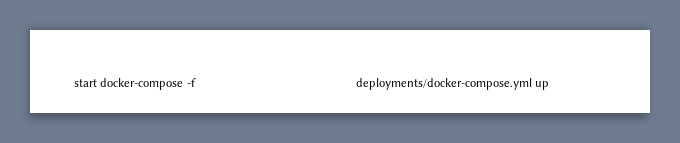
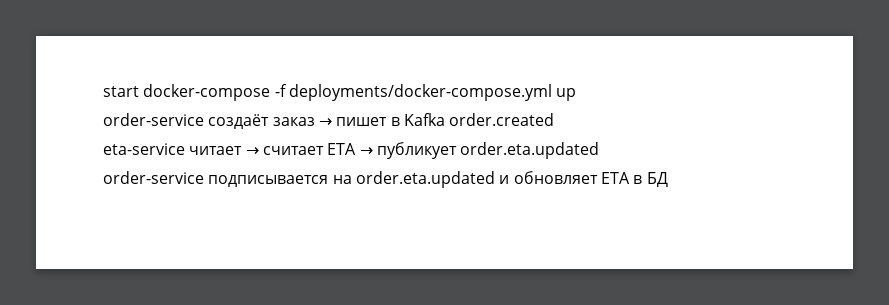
(550, 85) none -> [103,113,555,129] [103,142,600,159] [103,171,668,188] // order-service создаёт заказ → пишет в Kafka order.created // eta-service читает → считает ETA → публикует order.eta.updated // order-service подписывается на order.eta.updated и обновляет ETA в БД

